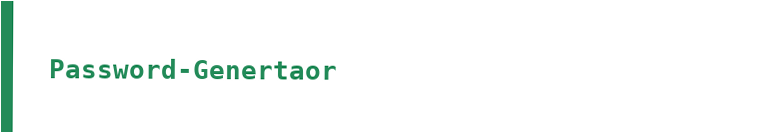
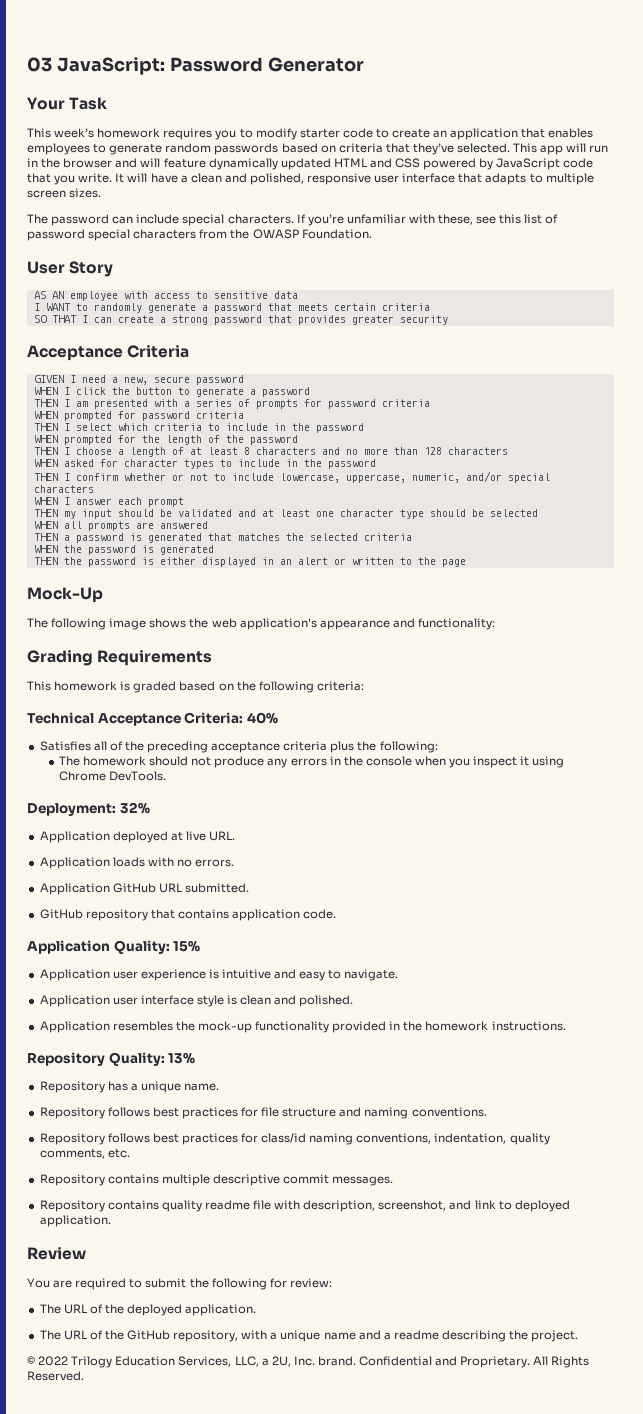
[48,58,338,80] Password-Genertaor -> [27,57,364,75] [27,97,108,110] [27,128,594,140] [27,143,609,155] [27,158,594,170] [27,173,594,185] [27,188,102,198] [27,214,559,226] [27,229,372,241] [27,261,114,277] [33,291,298,301] [33,303,430,313] [33,315,448,325] [27,345,190,361] [33,375,244,385] [33,387,310,397] [33,399,430,409] [33,411,244,421] [33,423,364,433] [33,435,298,445] [33,447,508,457] [33,459,376,469] [33,471,550,483] [33,485,94,493] [33,497,184,507] [33,509,538,519] [33,521,208,531] [33,533,412,543] [33,545,214,555] [33,557,466,567] [27,587,103,603] [27,618,495,630] [27,650,213,666] [27,681,364,693] [27,712,278,726] [39,741,438,753] [58,756,565,768] [58,771,167,781] [27,802,150,816] [39,831,236,843] [39,857,235,869] [39,883,249,895] [39,909,337,921] [27,940,201,954] [39,969,399,981] [39,995,354,1007] [39,1021,566,1033] [27,1052,196,1066] [39,1081,220,1093] [39,1107,487,1119] [39,1133,550,1145] [39,1149,130,1159] [39,1174,394,1186] [39,1200,570,1212] [39,1215,111,1227] [27,1247,86,1260] [27,1278,332,1290] [39,1304,257,1316] [39,1330,579,1342] [27,1356,590,1368] [27,1371,84,1381] 03 JavaScript: Password Generator // Your Task // This week’s homework requires you to modify starter code to create an application that enables employees to generate random passwords based on criteria that they’ve selected. This app will run in the browser and will feature dynamically updated HTML and CSS powered by JavaScript code that you write. It will have a clean and polished, responsive user interface that adapts to multiple screen sizes. // The password can include special characters. If you’re unfamiliar with these, see this list of password special characters from the OWASP Foundation. // User Story // AS AN employee with access to sensitive data // I WANT to randomly generate a password that meets certain criteria // SO THAT I can create a strong password that provides greater security // Acceptance Criteria // GIVEN I need a new, secure password // WHEN I click the button to generate a password // THEN I am presented with a series of prompts for password criteria // WHEN prompted for password criteria // THEN I select which criteria to include in the password // WHEN prompted for the length of the password // THEN I choose a length of at least 8 characters and no more than 128 characters // WHEN asked for character types to include in the password // THEN I confirm whether or not to include lowercase, uppercase, numeric, and/or special characters // WHEN I answer each prompt // THEN my input should be validated and at least one character type should be selected // WHEN all prompts are answered // THEN a password is generated that matches the selected criteria // WHEN the password is generated // THEN the password is either displayed in an alert or written to the page // Mock-Up // The following image shows the web application's appearance and functionality: // Grading Requirements // This homework is graded based on the following criteria: // Technical Acceptance Criteria: 40% // Satisfies all of the preceding acceptance criteria plus the following: // The homework should not produce any errors in the console when you inspect it using Chrome DevTools. // Deployment: 32% // Application deployed at live URL. // Application loads with no errors. // Application GitHub URL submitted. // GitHub repository that contains application code. // Application Quality: 15% // Application user experience is intuitive and easy to navigate. // Application user interface style is clean and polished. // Application resembles the mock-up functionality provided in the homework instructions. // Repository Quality: 13% // Repository has a unique name. // Repository follows best practices for file structure and naming conventions. // Repository follows best practices for class/id naming conventions, indentation, quality comments, etc. // Repository contains multiple descriptive commit messages. // Repository contains quality readme file with description, screenshot, and link to deployed application. // Review // You are required to submit the following for review: // The URL of the deployed application. // The URL of the GitHub repository, with a unique name and a readme describing the project. // © 2022 Trilogy Education Services, LLC, a 2U, Inc. brand. Confidential and Proprietary. All Rights Reserved.

